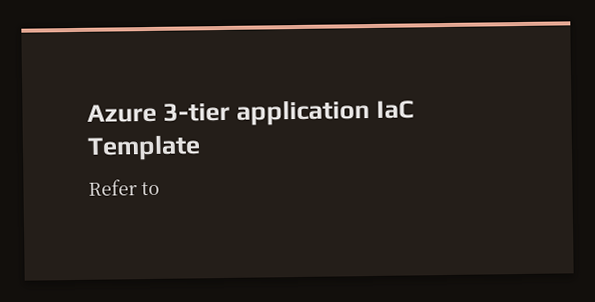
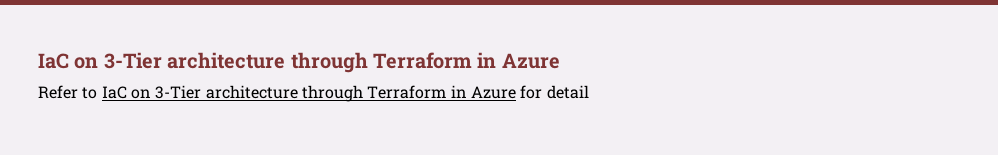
[87,100,414,126] [87,135,201,161] [88,179,160,196] Azure 3-tier application IaC Template // Refer to -> [38,52,560,73] [38,85,589,102] IaC on 3-Tier architecture through Terraform in Azure // Refer to IaC on 3-Tier architecture through Terraform in Azure for detail

